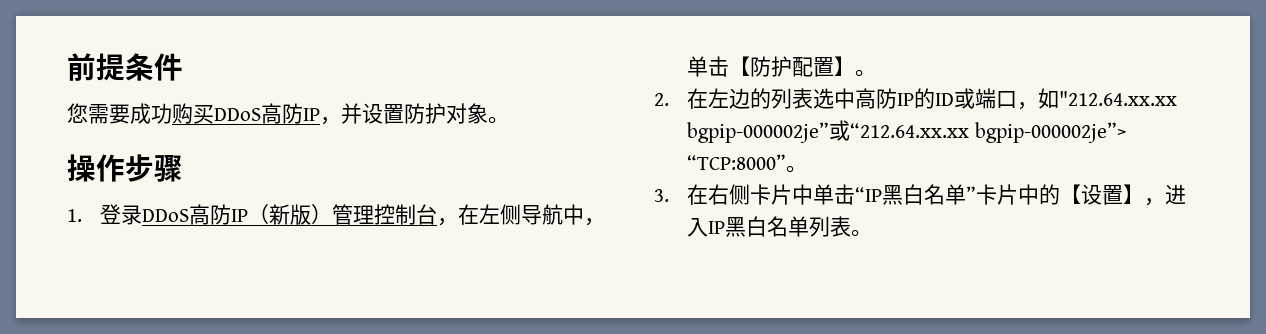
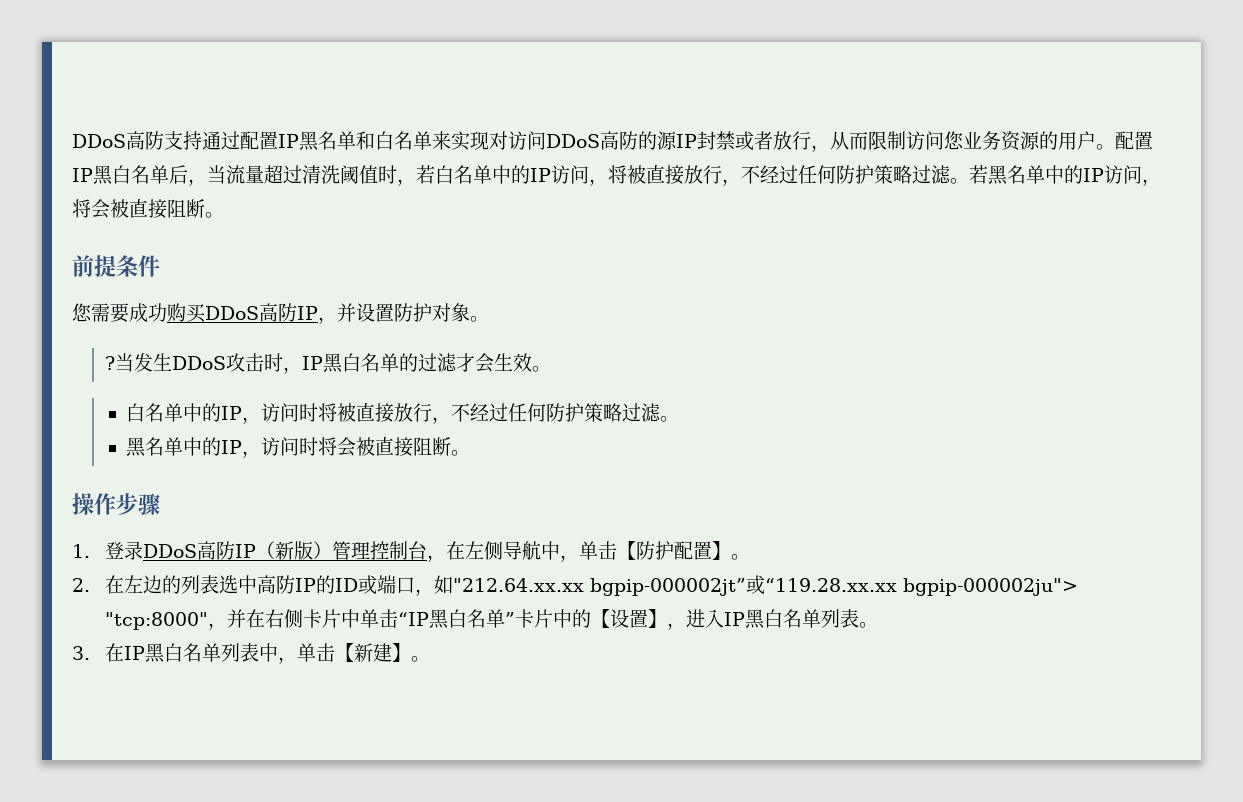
(67, 67) none -> [72,131,1153,152] [72,165,1161,186] [72,199,224,219] DDoS高防支持通过配置IP黑名单和白名单来实现对访问DDoS高防的源IP封禁或者放行，从而限制访问您业务资源的用户。配置IP黑白名单后，当流量超过清洗阈值时，若白名单中的IP访问，将被直接放行，不经过任何防护策略过滤。若黑名单中的IP访问，将会被直接阻断。 //
(509, 120) none -> [104,353,551,374] [125,403,679,424] [125,437,470,458] // ?当发生DDoS攻击时，IP黑白名单的过滤才会生效。 // 白名单中的IP，访问时将被直接放行，不经过任何防护策略过滤。 // 黑名单中的IP，访问时将会被直接阻断。
[687,120,1127,143] [687,154,808,173] [654,189,669,202] bgpip-000002je”或“212.64.xx.xx bgpip-000002je”> “TCP:8000”。 // 3. -> [589,575,1078,596] [104,609,246,630] bgpip-000002jt”或“119.28.xx.xx bgpip-000002ju"> "tcp:8000"，并
(873, 233) none -> [72,643,430,664] // 3.在IP黑白名单列表中，单击【新建】。

